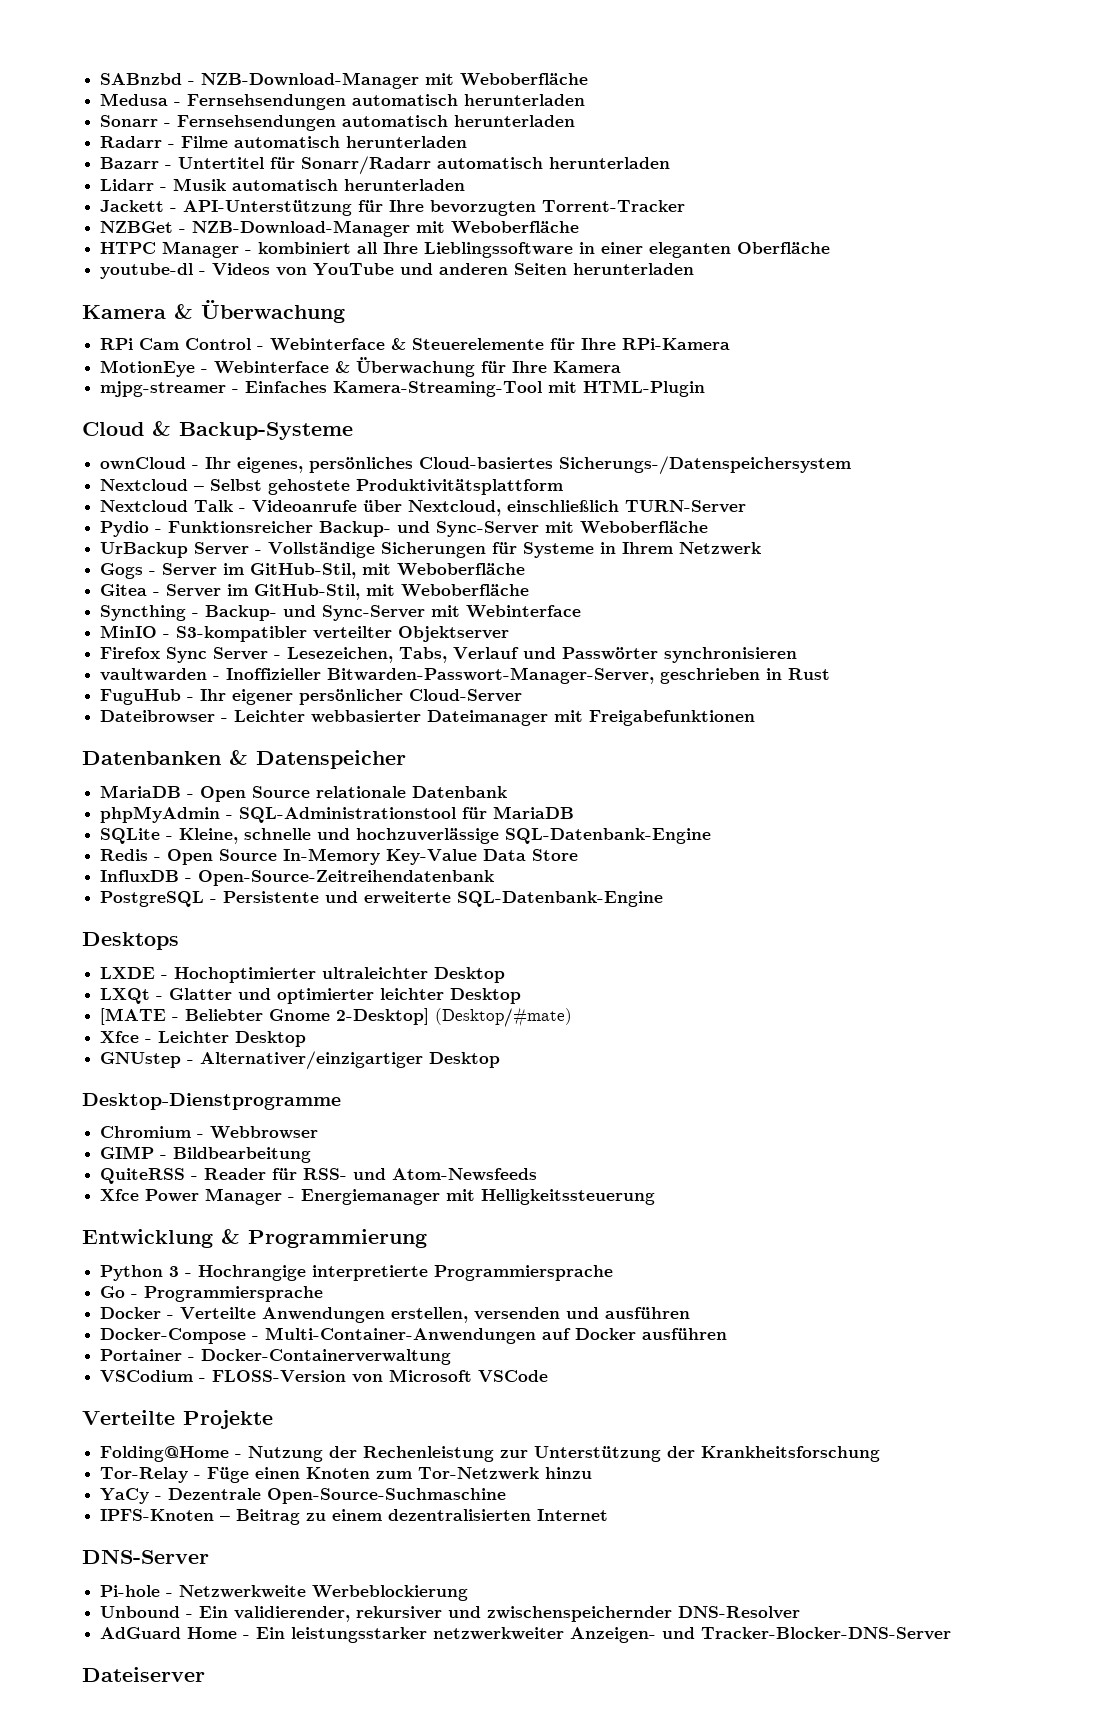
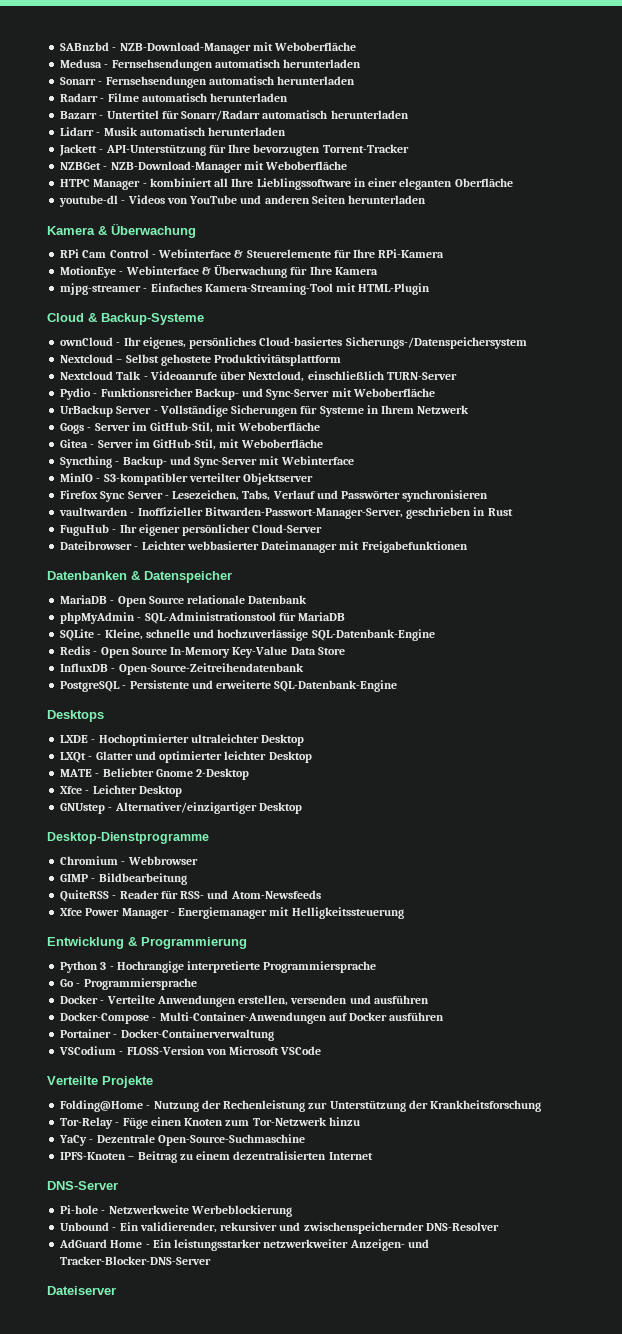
[100,1008,167,1025] [MATE -> [60,769,93,777] MATE
[336,1007,573,1027] 2-Desktop] (Desktop/#mate) -> [196,768,250,780] 2-Desktop

